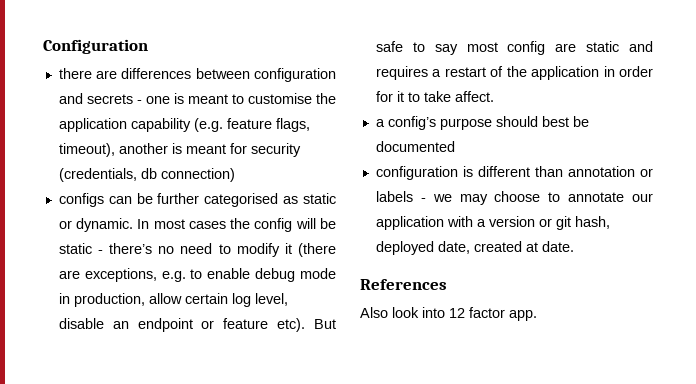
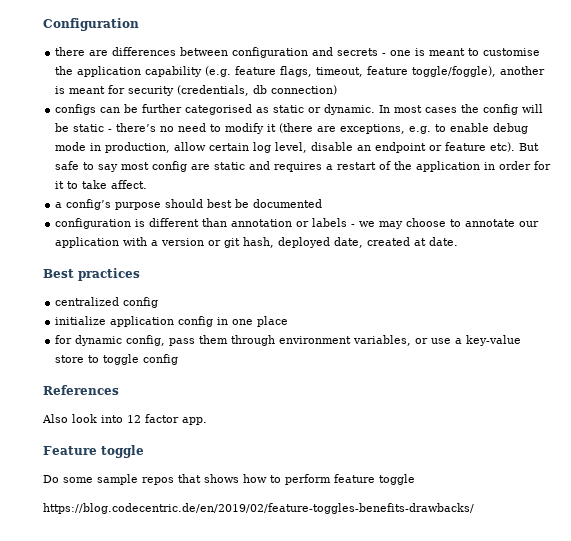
[58,143,115,157] timeout), -> [316,66,497,77] timeout, feature toggle/foggle),
(574, 246) none -> [43,268,140,281] [55,297,159,308] [55,316,289,327] [55,335,522,346] [55,354,179,365] // Best practices // centralized config // initialize application config in one place // for dynamic config, pass them through environment variables, or use a key-value store to toggle config
(537, 315) none -> [43,445,144,458] [43,474,415,485] [43,503,474,514] // Feature toggle // Do some sample repos that shows how to perform feature toggle // https://blog.codecentric.de/en/2019/02/feature-toggles-benefits-drawbacks/

